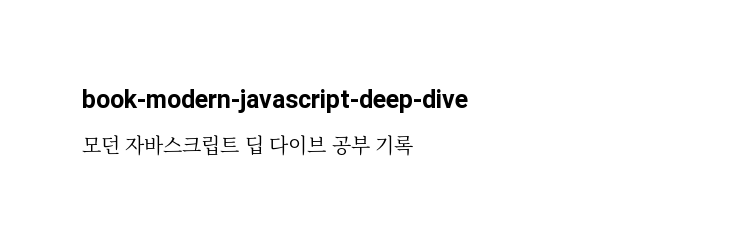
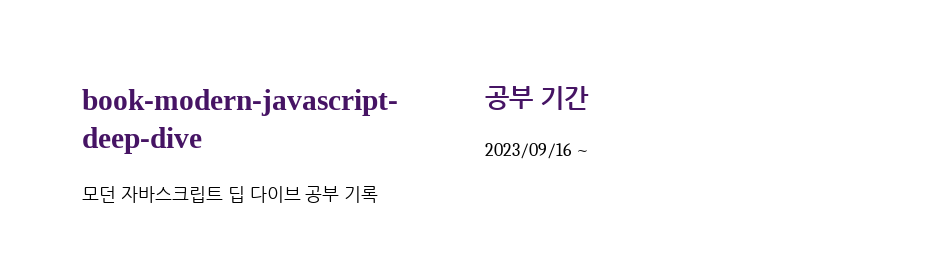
(413, 145) none -> [485,86,589,110] [485,143,589,159] // 공부 기간 // 2023/09/16 ~

